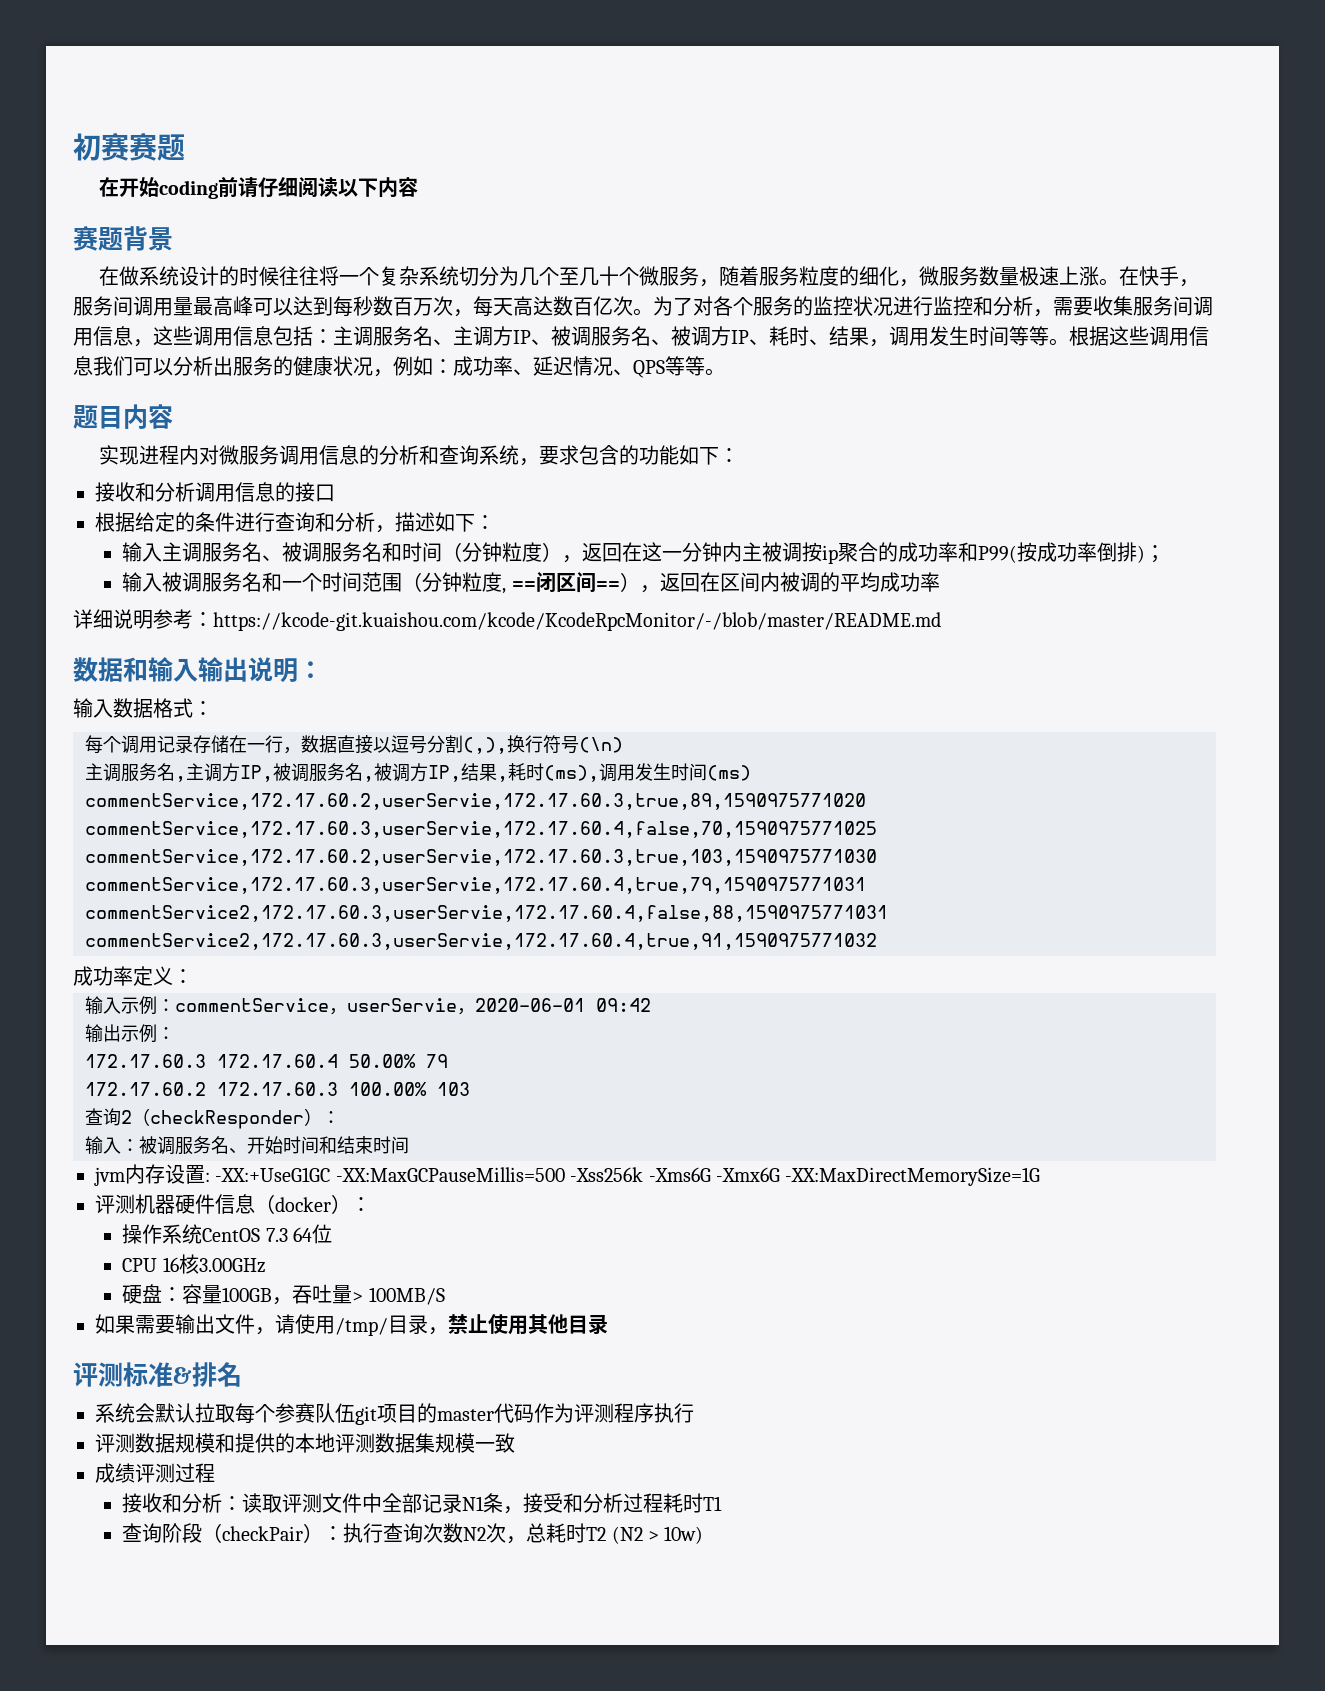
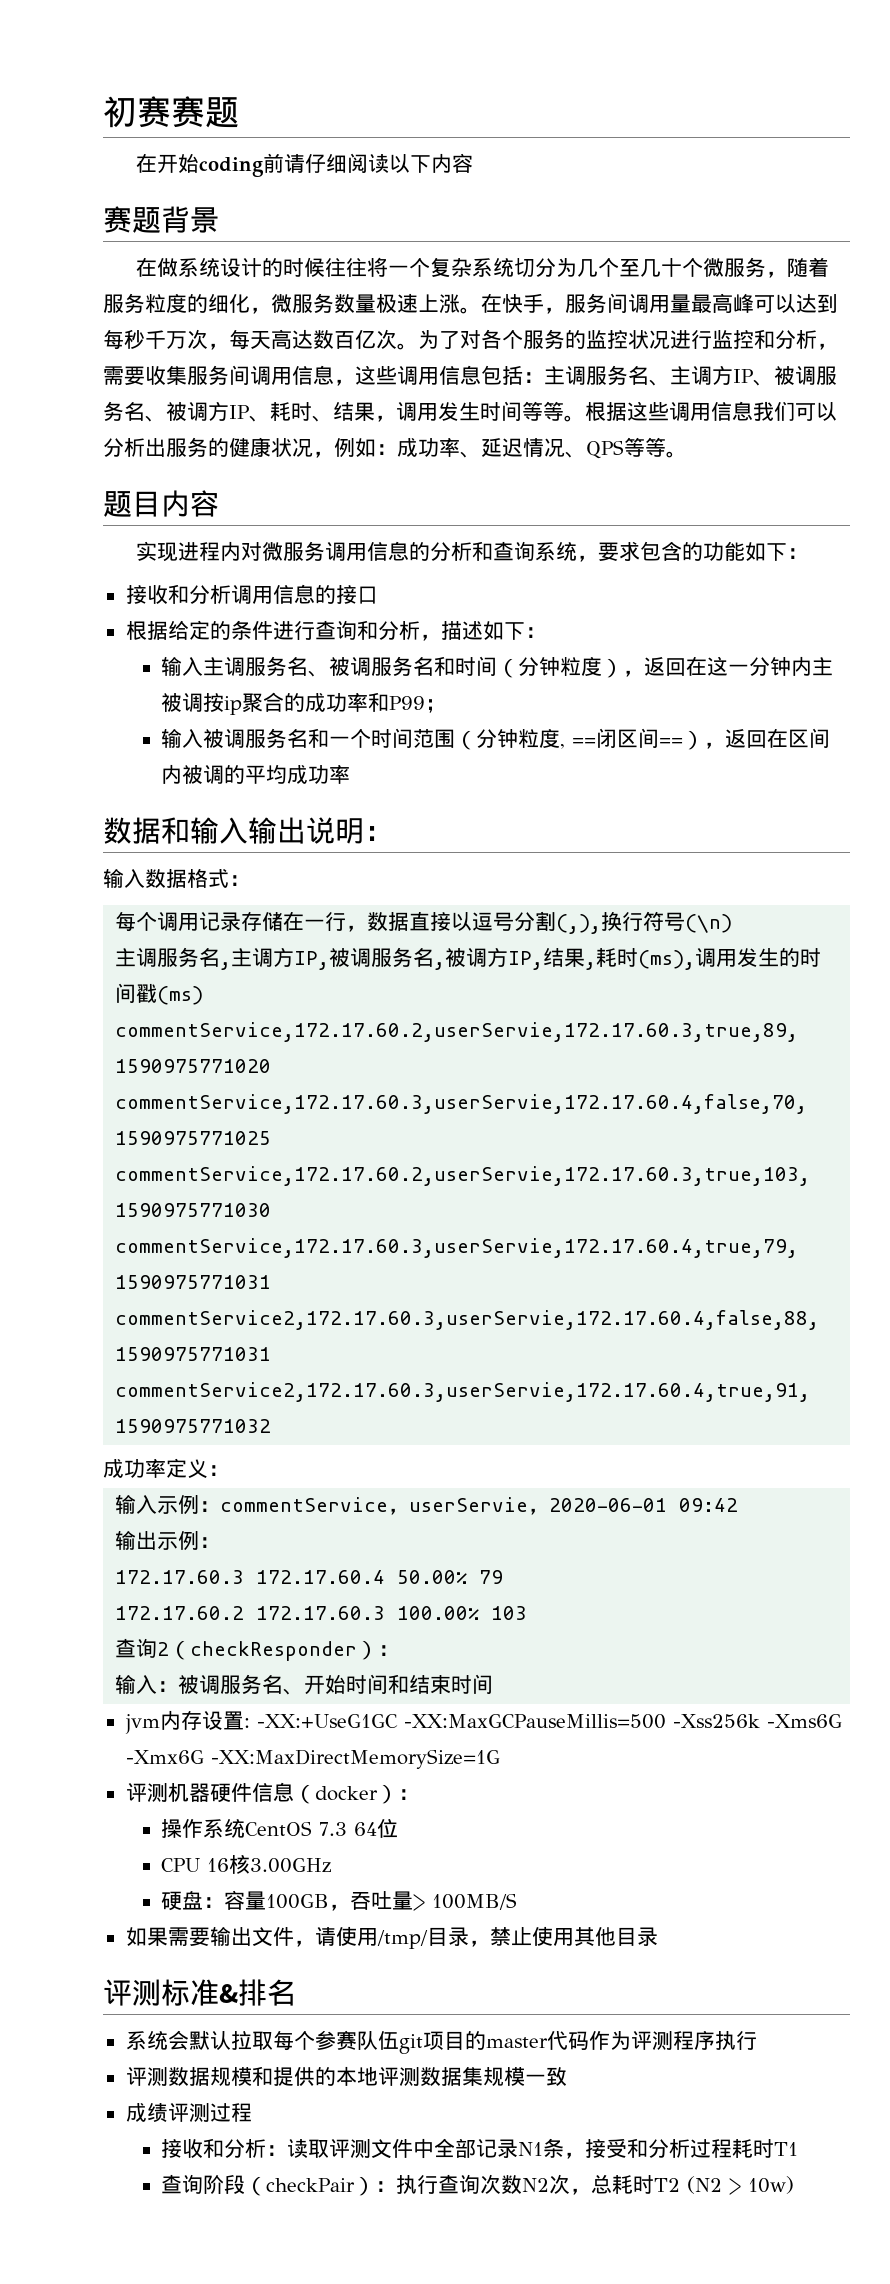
[373,296,413,316] 数百 -> [145,330,166,349] 千
[978,542,1146,563] P99(按成功率倒排) -> [389,696,426,710] P99
[73,609,941,631] // 详细说明参考：https://kcode-git.kuaishou.com/kcode/KcodeRpcMonitor/-/blob/master/README.md -> (351, 774) none
[671,763,707,781] 时间 -> [779,948,822,967] [115,983,158,1003] 的时间戳

